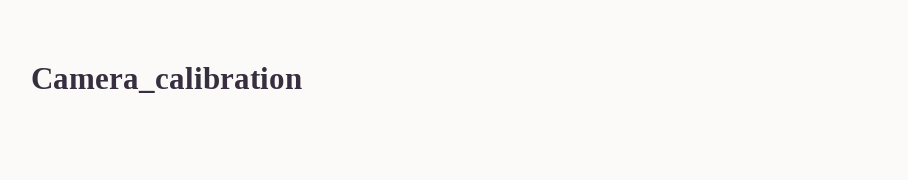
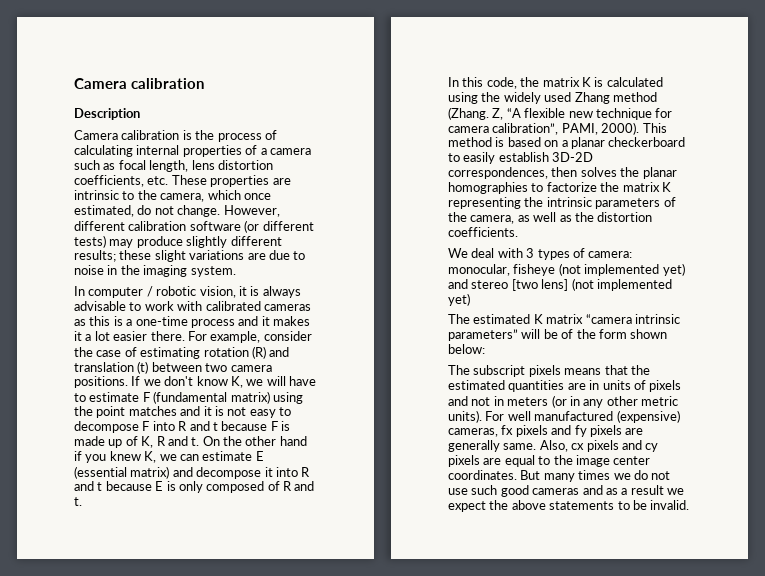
[31,67,302,93] Camera_calibration -> [74,78,204,89] [74,108,140,120] [74,130,277,142] [74,145,311,157] [74,160,273,172] [74,175,291,187] [74,190,271,202] [74,205,280,217] [74,220,314,233] [74,235,282,248] [74,250,306,262] [74,265,236,277] [74,286,301,298] [74,301,311,311] [74,316,310,328] [74,331,312,343] [74,346,290,359] [74,361,272,374] [74,376,316,388] [74,391,303,404] [74,406,291,418] [74,421,290,433] [74,436,307,448] [74,451,264,463] [74,466,311,479] [74,481,315,493] [74,497,82,506] [448,77,663,89] [448,92,657,104] [448,107,673,120] [448,122,667,135] [448,137,686,149] [448,152,594,164] [448,167,677,179] [448,182,671,194] [448,197,676,209] [448,212,653,224] [448,227,518,237] [448,248,633,260] [448,263,685,276] [448,278,672,291] [448,293,470,306] [448,314,680,324] [448,329,668,341] [448,344,485,354] [448,365,650,377] [448,380,682,392] [448,395,678,408] [448,410,680,423] [448,425,644,437] [448,440,659,452] [448,455,651,467] [448,470,671,482] [448,485,684,497] [448,500,690,512] Camera calibration // Description // Camera calibration is the process of calculating internal properties of a camera such as focal length, lens distortion coefficients, etc. These properties are intrinsic to the camera, which once estimated, do not change. However, different calibration software (or different tests) may produce slightly different results; these slight variations are due to noise in the imaging system. // In computer / robotic vision, it is always advisable to work with calibrated cameras as this is a one-time process and it makes it a lot easier there. For example, consider the case of estimating rotation (R) and translation (t) between two camera positions. If we don't know K, we will have to estimate F (fundamental matrix) using the point matches and it is not easy to decompose F into R and t because F is made up of K, R and t. On the other hand if you knew K, we can estimate E (essential matrix) and decompose it into R and t because E is only composed of R and t. // In this code, the matrix K is calculated using the widely used Zhang method (Zhang. Z, “A flexible new technique for camera calibration”, PAMI, 2000). This method is based on a planar checkerboard to easily establish 3D-2D correspondences, then solves the planar homographies to factorize the matrix K representing the intrinsic parameters of the camera, as well as the distortion coefficients. // We deal with 3 types of camera: monocular, fisheye (not implemented yet) and stereo [two lens] (not implemented yet) // The estimated K matrix “camera intrinsic parameters” will be of the form shown below: // The subscript pixels means that the estimated quantities are in units of pixels and not in meters (or in any other metric units). For well manufactured (expensive) cameras, fx pixels and fy pixels are generally same. Also, cx pixels and cy pixels are equal to the image center coordinates. But many times we do not use such good cameras and as a result we expect the above statements to be invalid.

